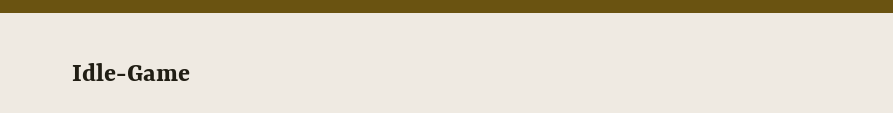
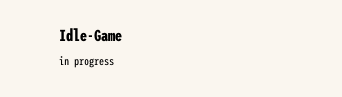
(190, 72) none -> [59,56,114,68] // in progress

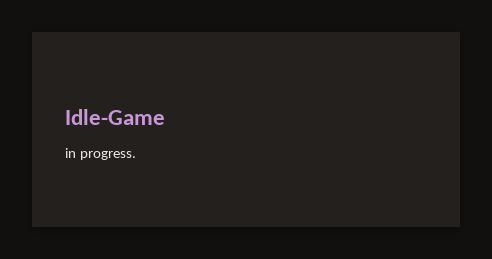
[74,58,114,68] progress -> [79,151,136,160] progress.

